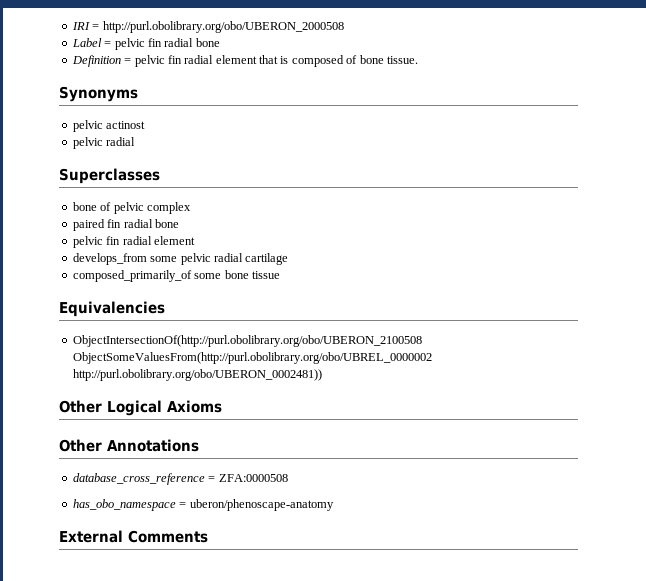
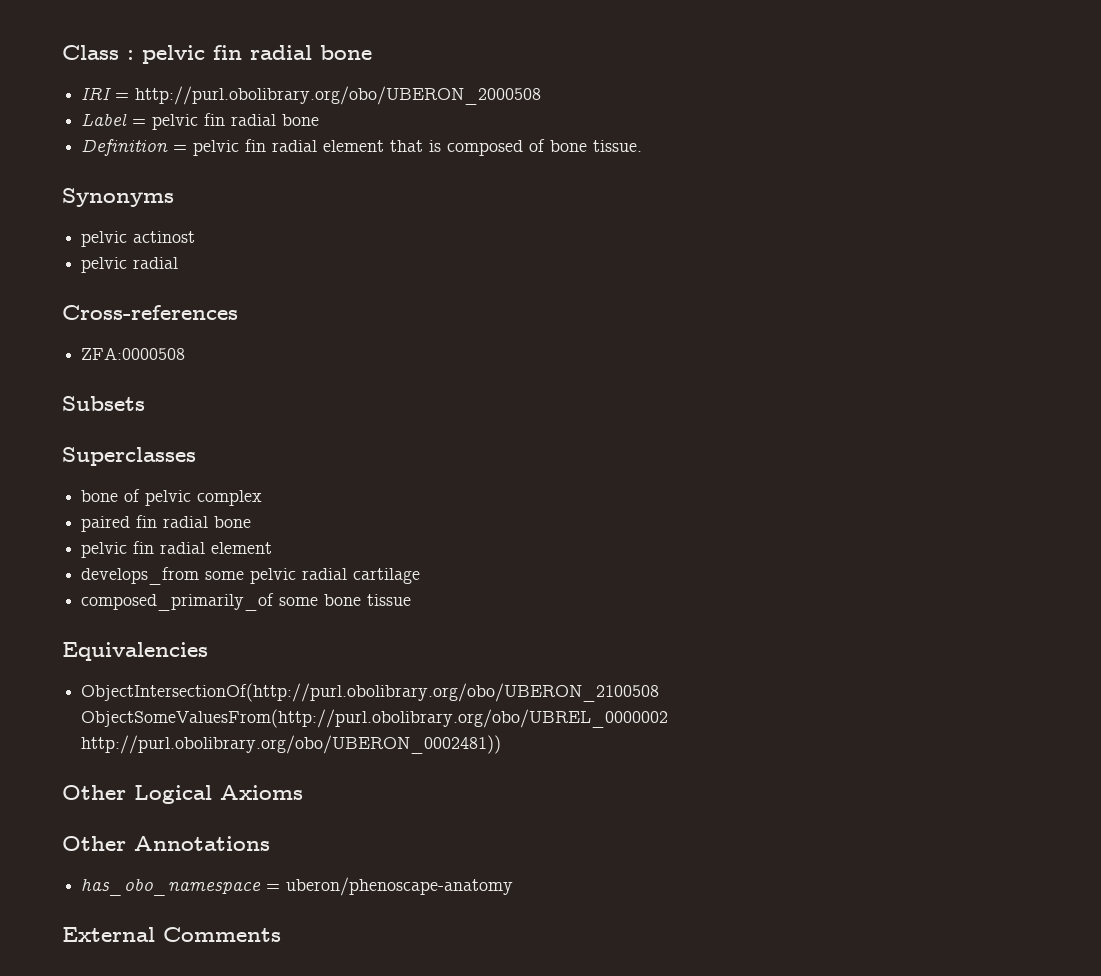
(71, 26) none -> [62,45,372,64] Class : pelvic fin radial bone //
(136, 141) none -> [62,305,238,320] [81,347,186,360] [62,396,145,411] // Cross-references // ZFA:0000508 // Subsets
[72,473,288,485] // database_cross_reference = ZFA:0000508 -> (270, 843) none

